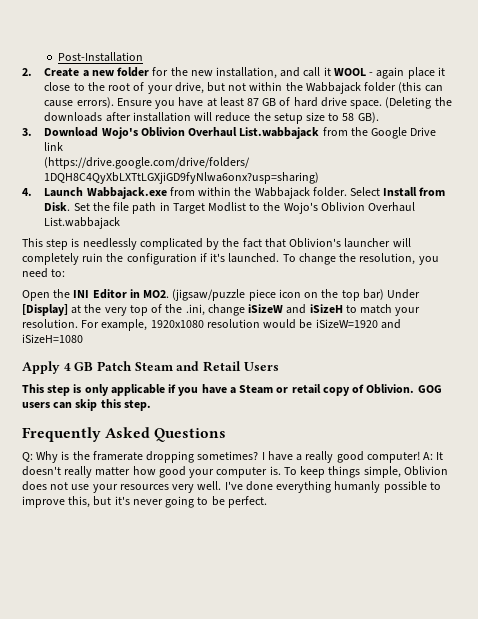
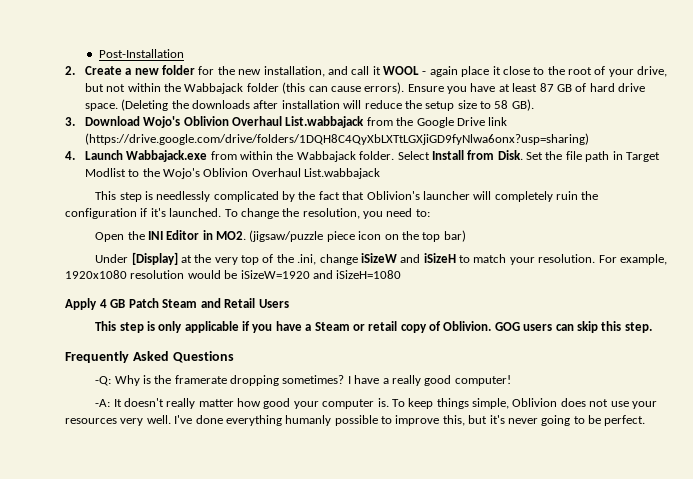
(384, 294) none -> (466, 236) //
[22,452,33,462] Q: -> [95,376,112,386] -Q:
[423,452,434,460] A: -> [95,399,111,407] // -A:

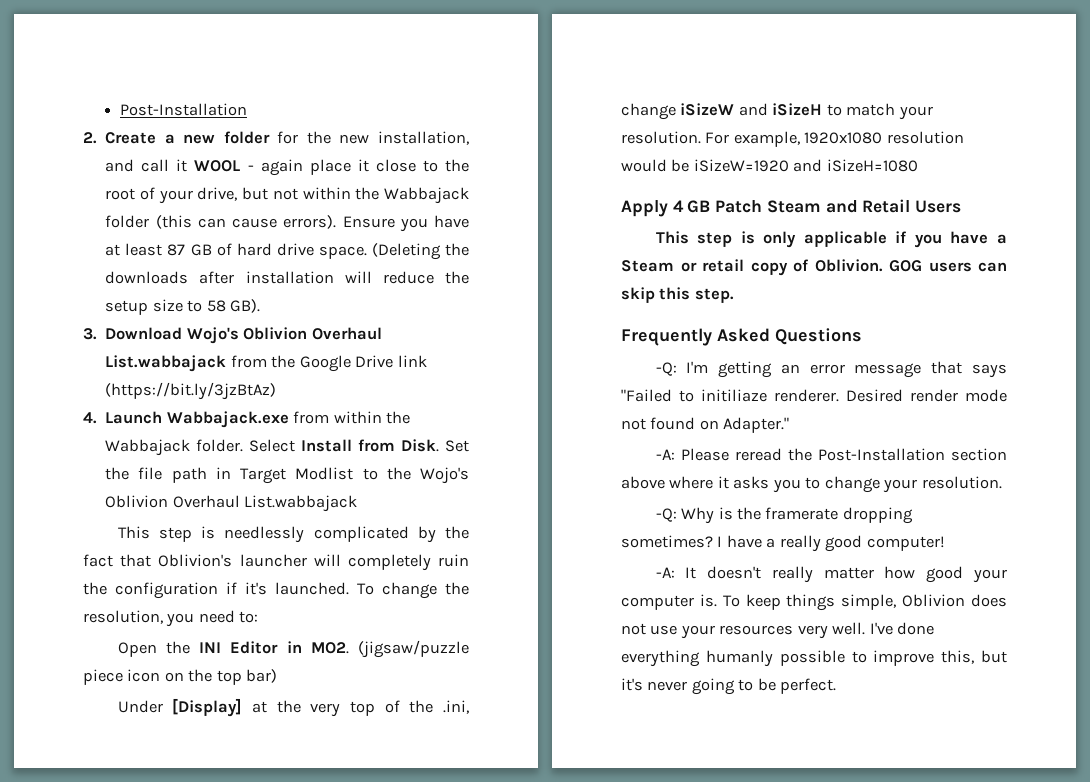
[84,133,589,145] (https://drive.google.com/drive/folders/1DQH8C4QyXbLXTtLGXjiGD9fyNlwa6onx?usp=sharing) -> [105,382,277,400] (https://bit.ly/3jzBtAz)
(234, 357) none -> [655,361,1007,378] [621,389,1007,402] [621,417,790,433] [655,448,1007,461] [621,476,1002,493] // -Q: I'm getting an error message that says "Failed to initiliaze renderer. Desired render mode not found on Adapter." // -A: Please reread the Post-Installation section above where it asks you to change your resolution.

